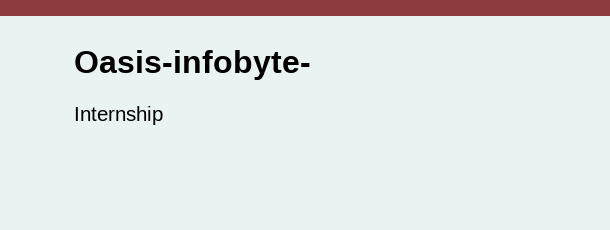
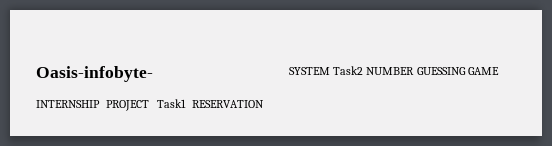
[74,106,163,125] Internship -> [36,99,264,111] [289,66,499,75] INTERNSHIP PROJECT Task1 RESERVATION SYSTEM Task2 NUMBER GUESSING GAME

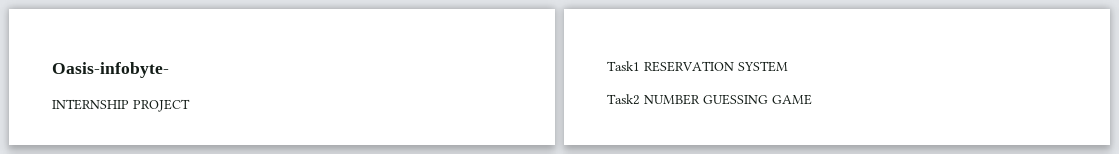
(150, 105) none -> (190, 105) //
(330, 71) none -> (788, 66) //

